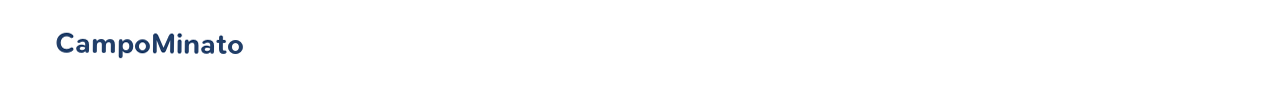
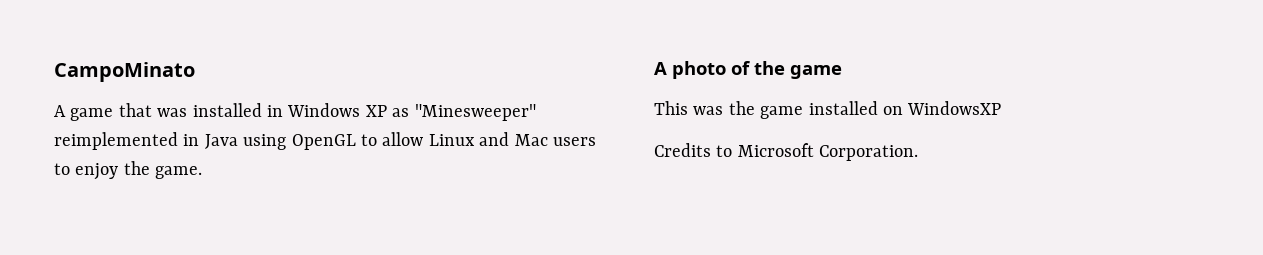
(245, 45) none -> [54,103,536,121] [54,132,596,150] [54,161,203,180] [654,61,842,79] [654,101,1002,119] [654,143,919,161] // A game that was installed in Windows XP as "Minesweeper" reimplemented in Java using OpenGL to allow Linux and Mac users to enjoy the game. // A photo of the game // This was the game installed on WindowsXP // Credits to Microsoft Corporation.

